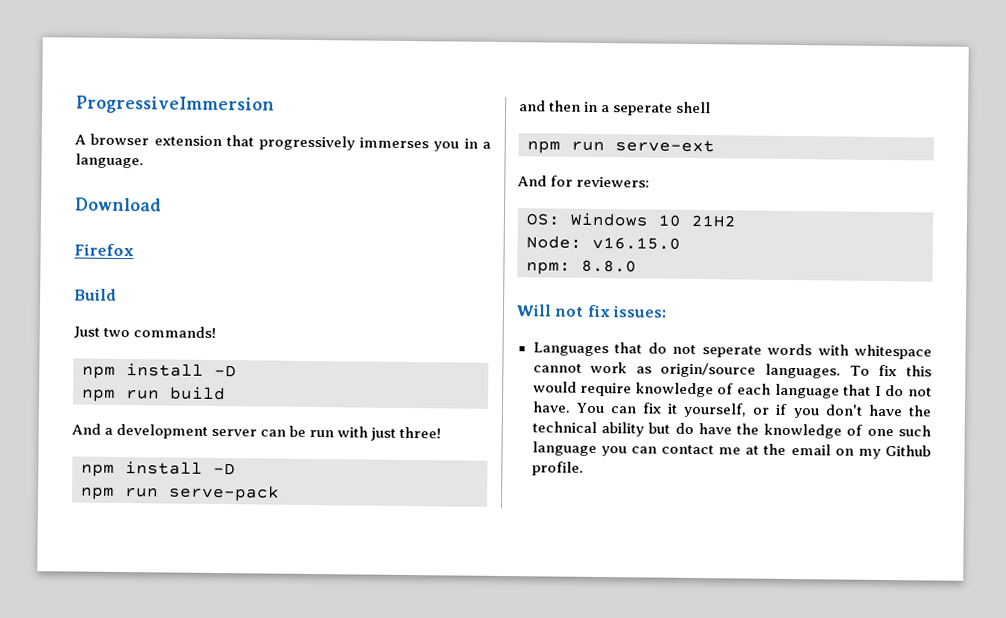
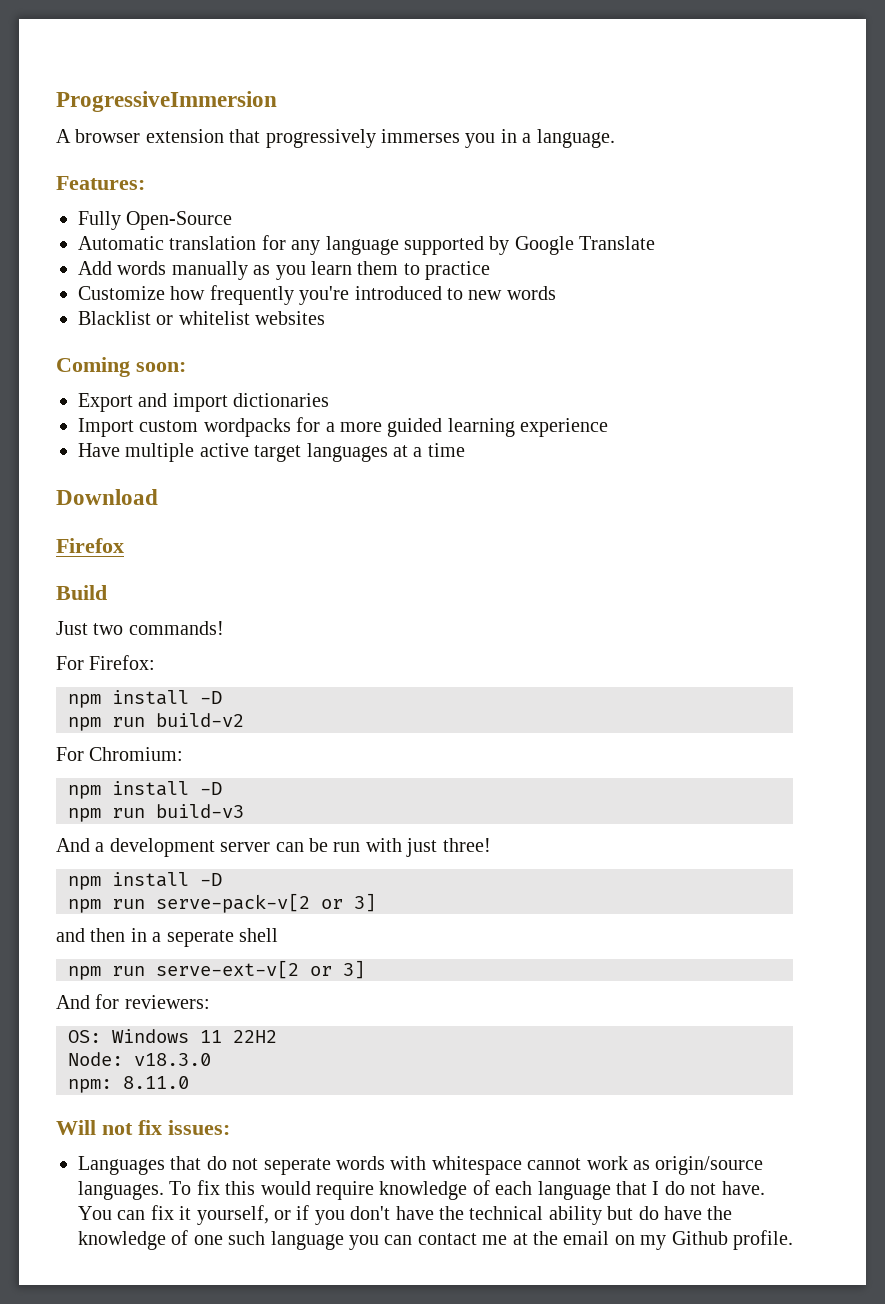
(144, 161) none -> [56,176,145,190] [78,211,233,230] [78,235,656,255] [78,261,491,280] [78,285,556,305] [78,311,326,325] [56,357,186,377] [78,393,330,412] [78,417,609,437] [78,443,465,462] // Features: // Fully Open-Source // Automatic translation for any language supported by Google Translate // Add words manually as you learn them to practice // Customize how frequently you're introduced to new words // Blacklist or whitelist websites // Coming soon: // Export and import dictionaries // Import custom wordpacks for a more guided learning experience // Have multiple active target languages at a time
[82,363,237,379] [82,386,226,402] // npm install -D // npm run build -> [56,655,156,670] [68,690,222,708] [68,713,244,731] [56,747,184,761] [68,781,222,799] [68,804,244,822] // For Firefox: // npm install -D // npm run build-v2 // For Chromium: // npm install -D // npm run build-v3
[168,484,280,502] serve-pack -> [156,893,376,913] serve-pack-v[2 or 3]
[615,139,715,153] serve-ext -> [156,960,365,979] serve-ext-v[2 or 3]
[658,214,736,228] 10 21H2 -> [200,1030,277,1043] 11 22H2
[592,236,681,250] v16.15.0 -> [134,1053,211,1066] v18.3.0
[581,259,637,273] 8.8.0 -> [123,1076,189,1089] 8.11.0

